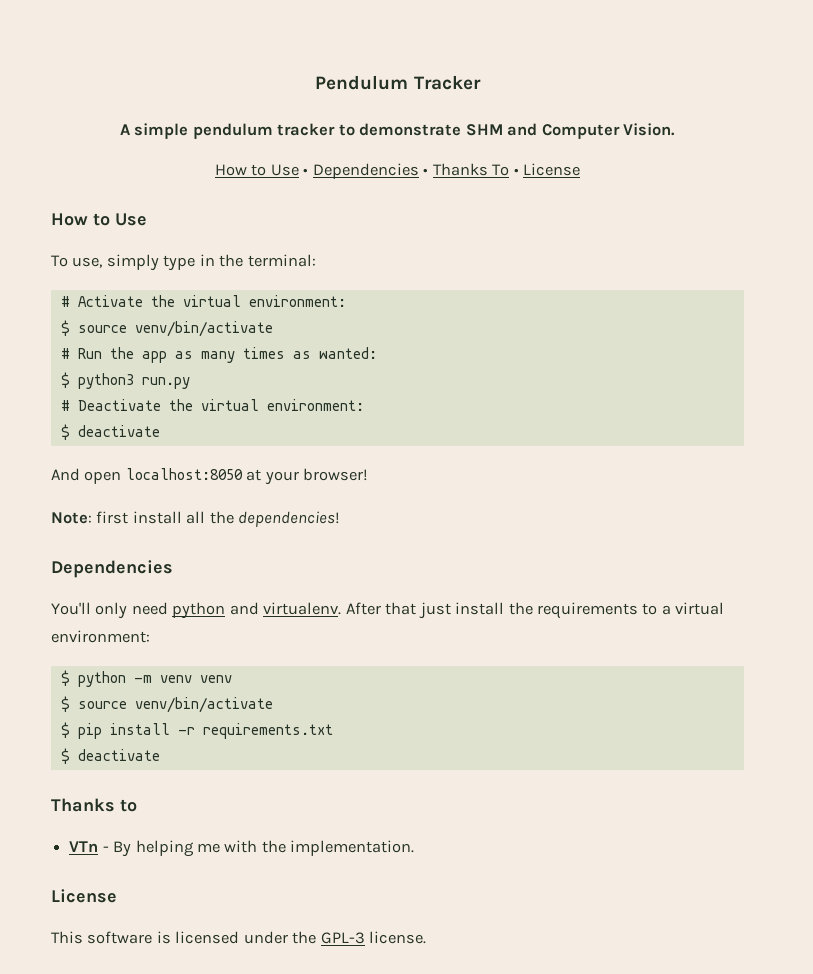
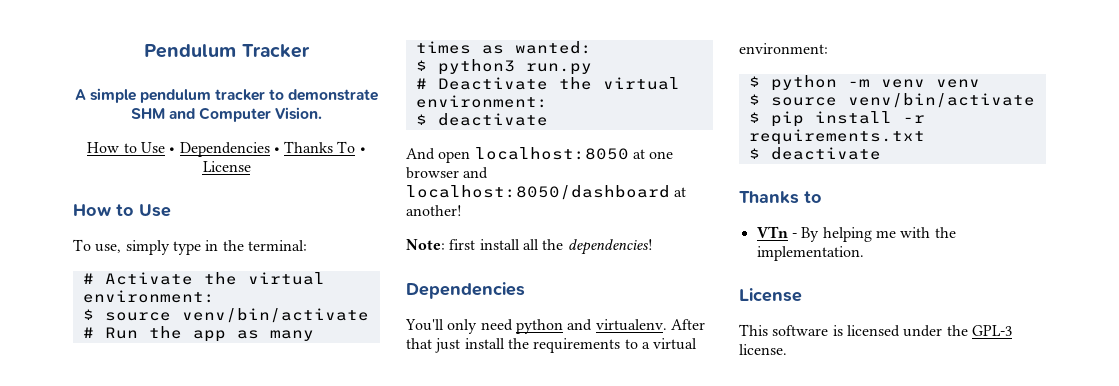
[264,468,369,485] your browser! -> [649,151,674,159] [406,167,489,179] [406,185,687,200] [406,205,462,216] one browser and localhost:8050/dashboard at another!

